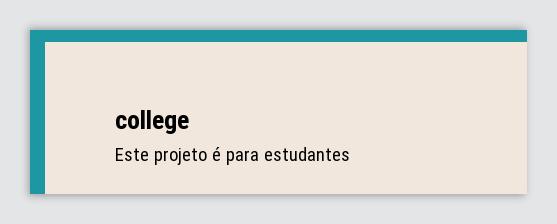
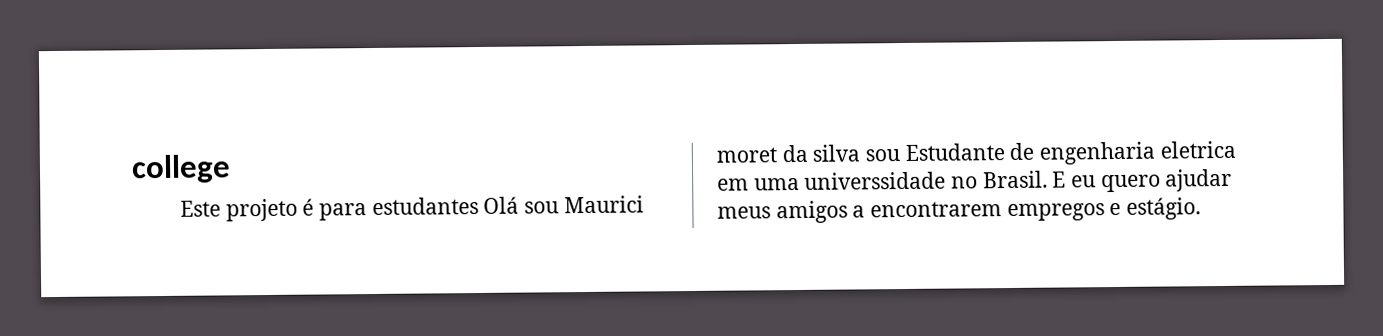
(350, 154) none -> [483,195,644,214] [716,140,1236,165] [717,168,1233,193] [717,197,1202,224] Olá sou Maurici moret da silva sou Estudante de engenharia eletrica em uma universsidade no Brasil. E eu quero ajudar meus amigos a encontrarem empregos e estágio.

